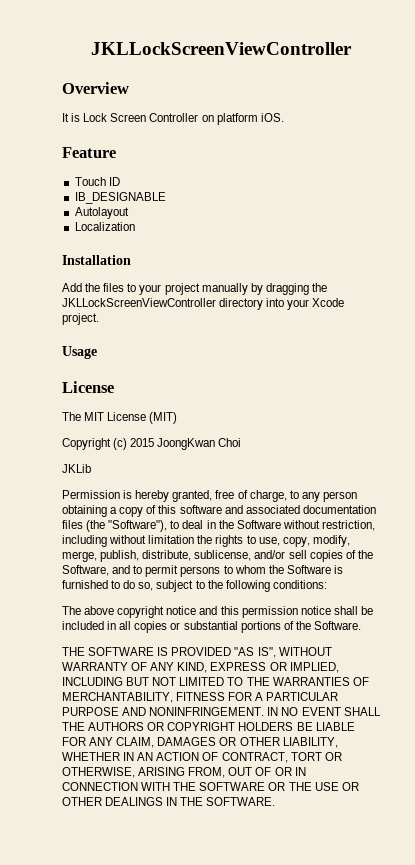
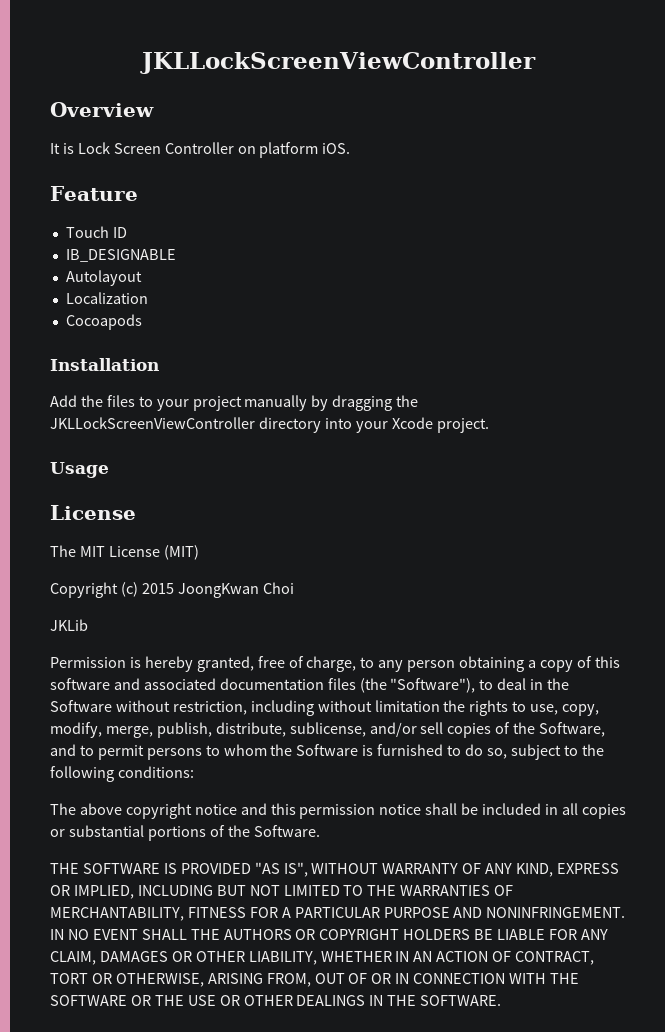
(135, 226) none -> [65,314,142,330] // Cocoapods

